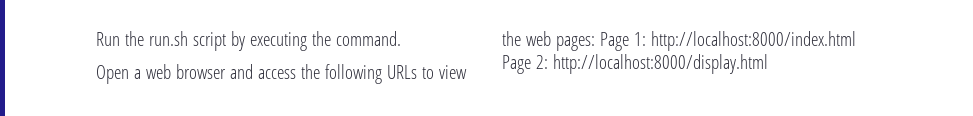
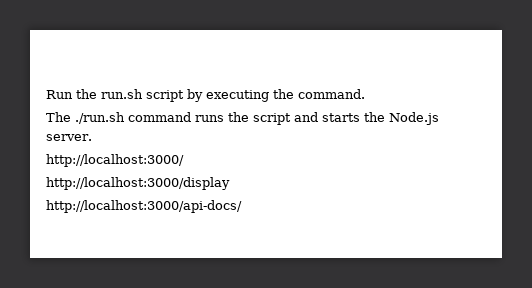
[96,64,467,84] [502,31,856,51] [502,54,768,74] Open a web browser and access the following URLs to view the web pages: Page 1: http://localhost:8000/index.html Page 2: http://localhost:8000/display.html -> [46,112,439,125] [46,134,92,141] [46,154,184,167] [46,177,230,190] [46,200,242,213] The ./run.sh command runs the script and starts the Node.js server. // http://localhost:3000/ // http://localhost:3000/display // http://localhost:3000/api-docs/

